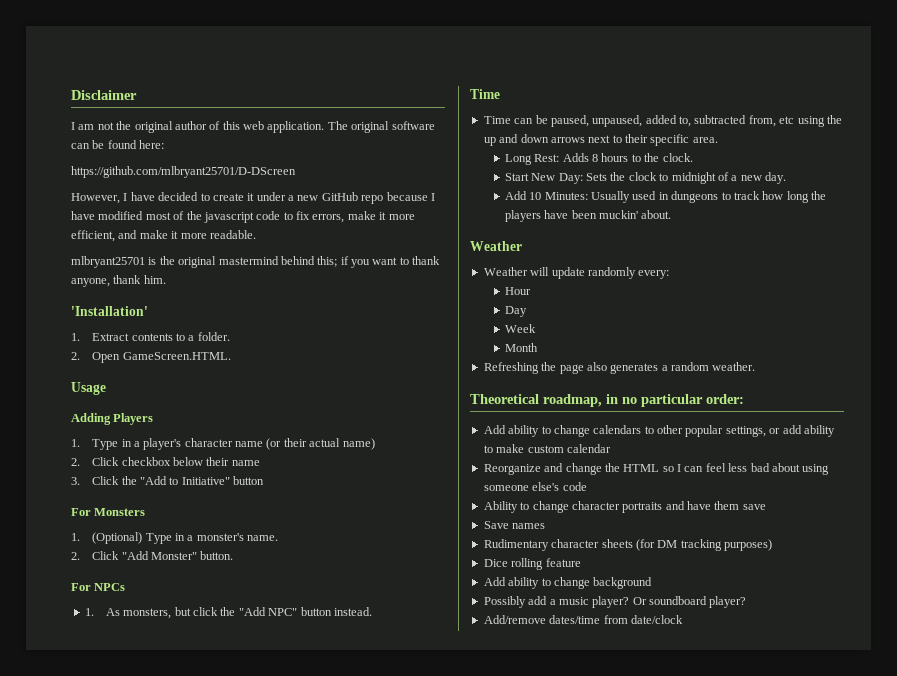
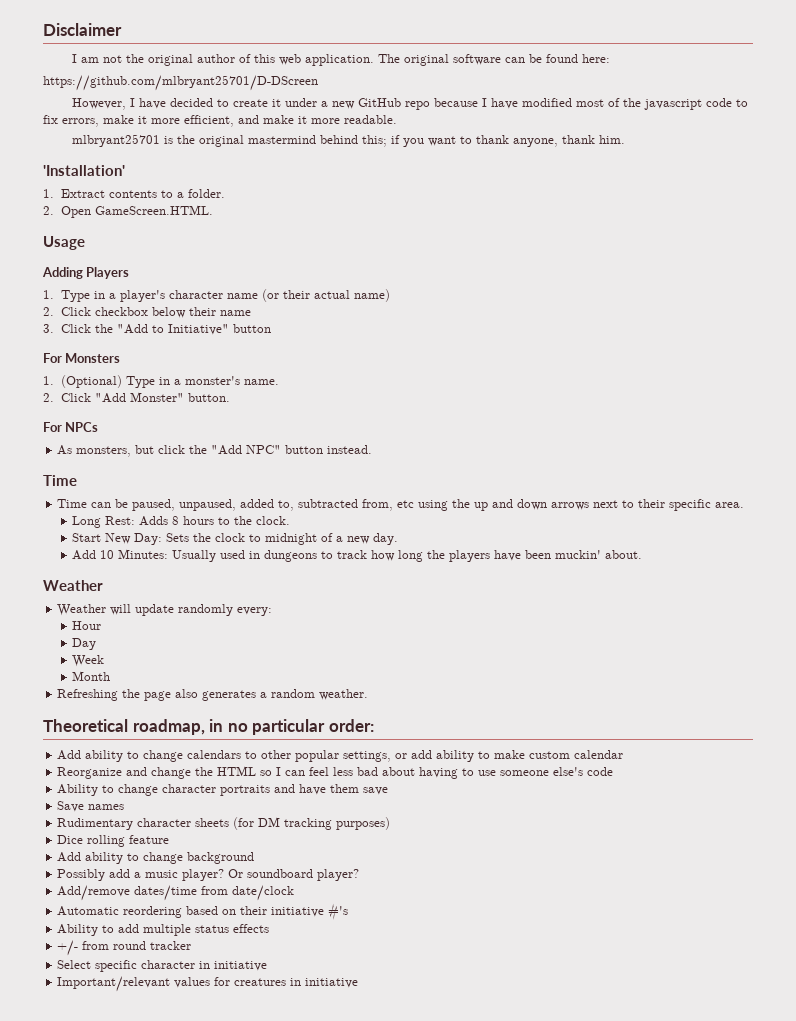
[84,608,94,616] 1. -> (99, 427) none
[802,464,830,475] using -> [419,767,497,779] having to use
(683, 619) none -> [57,903,349,920] [57,924,270,936] [57,940,192,956] [57,960,268,972] [57,976,359,992] // Automatic reordering based on their initiative #'s // Ability to add multiple status effects // +/- from round tracker // Select specific character in initiative // Important/relevant values for creatures in initiative

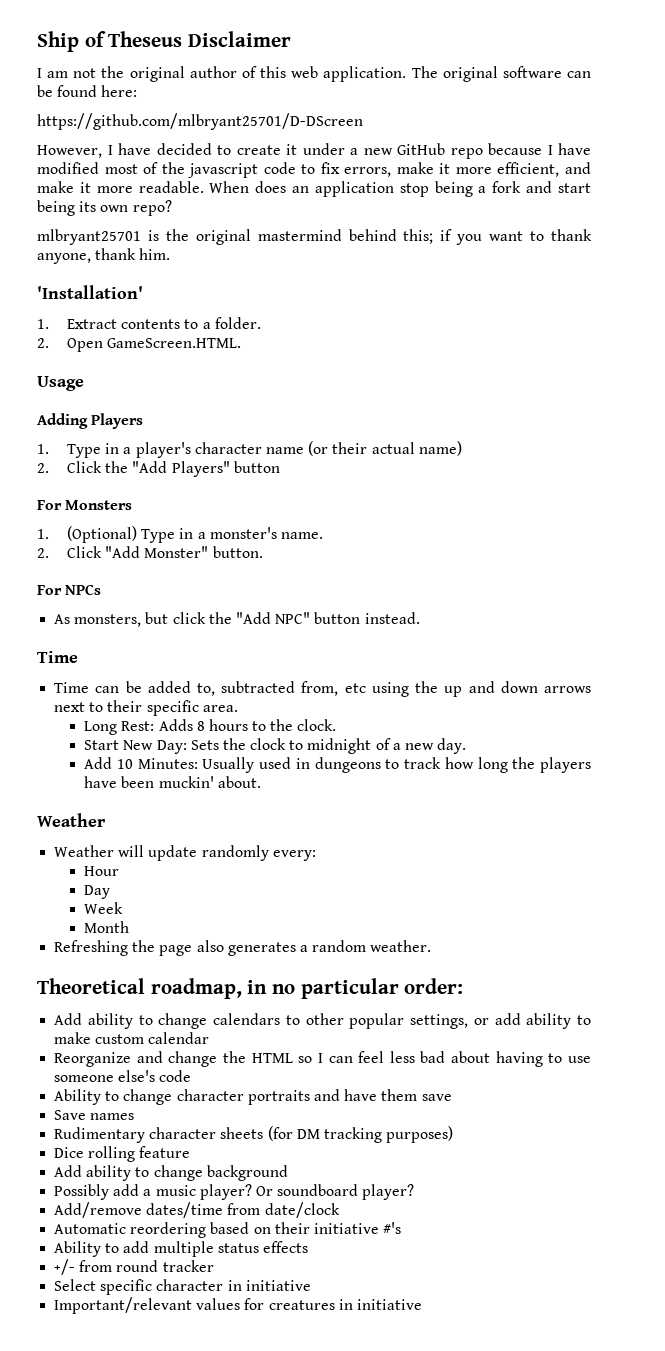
(43, 29) none -> [37,31,183,52] Ship of Theseus
(397, 119) none -> [209,181,592,197] [37,200,172,216] When does an application stop being a fork and start being its own repo?
[94,307,251,318] [43,324,229,335] checkbox below their name // 3. Click the "Add to Initiative" -> [105,461,230,477] the "Add Players"
[132,499,237,511] paused, unpaused, -> (142, 687) none

